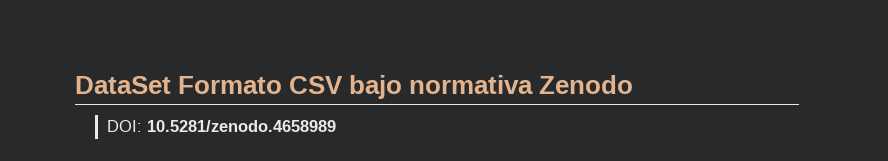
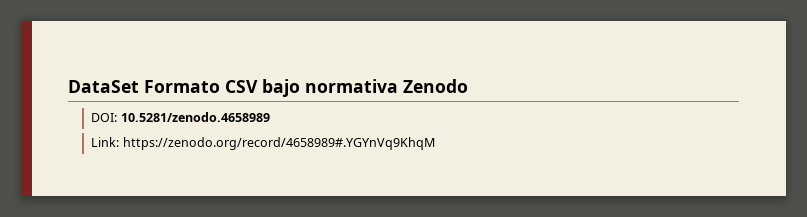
(336, 126) none -> [91,137,435,150] // Link: https://zenodo.org/record/4658989#.YGYnVq9KhqM

